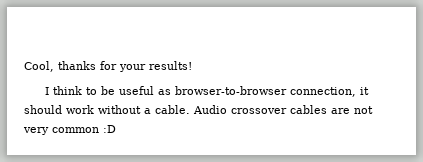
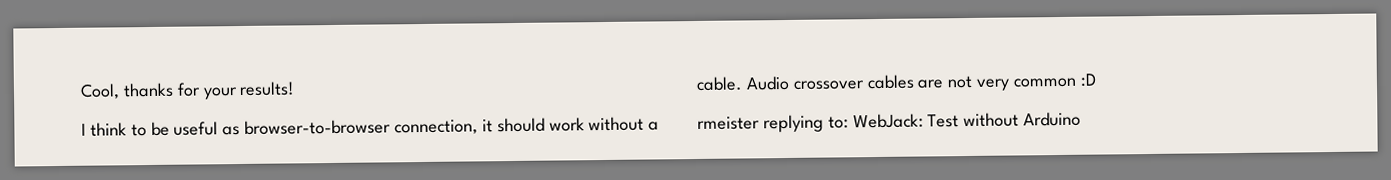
(116, 129) none -> [697,111,1082,133] // rmeister replying to: WebJack: Test without Arduino

